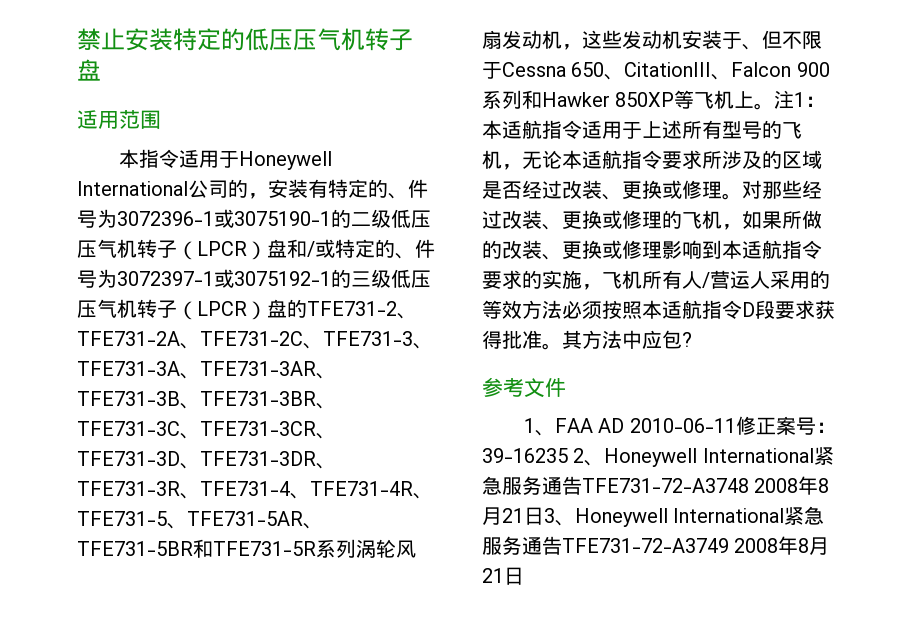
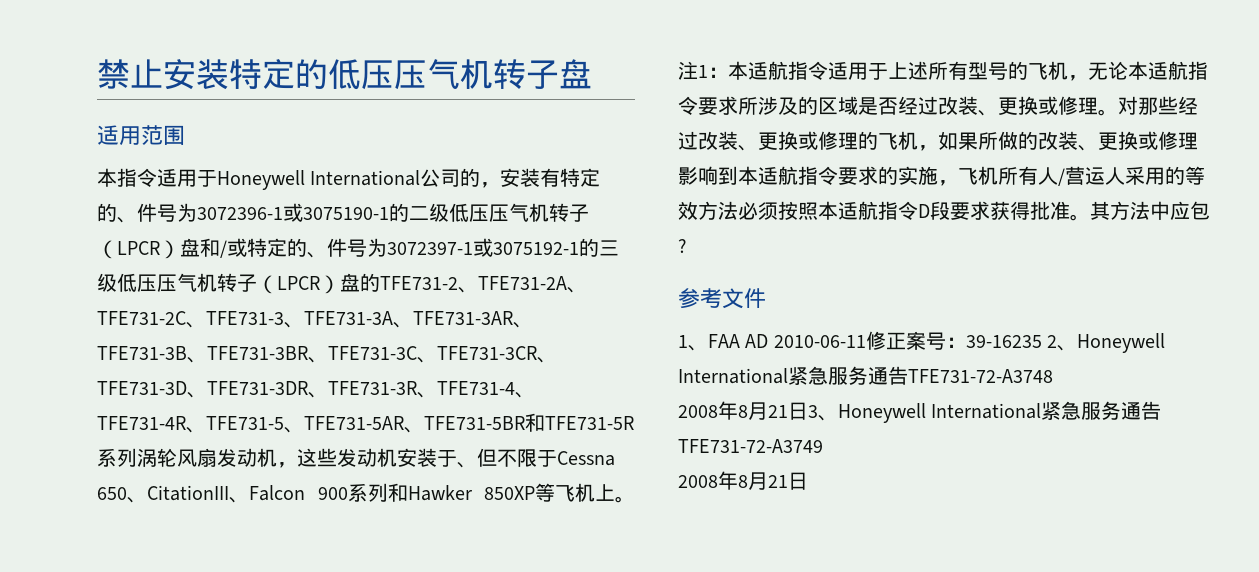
(749, 485) none -> (1053, 376) //
(729, 545) none -> (823, 446) //

